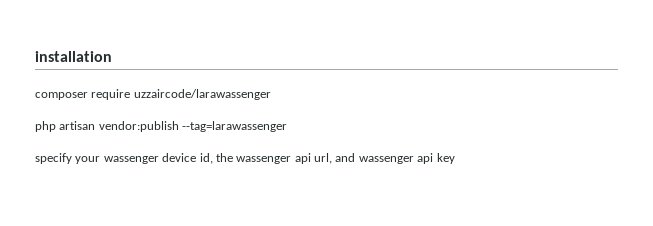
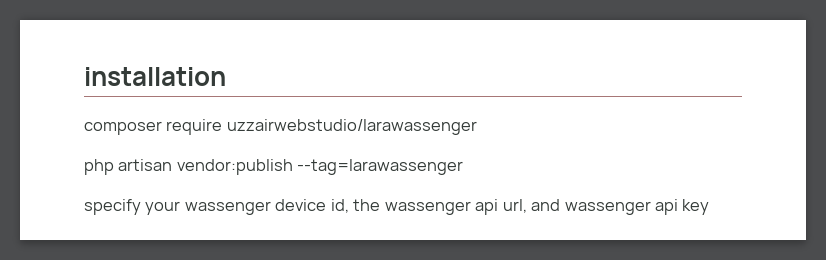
[133,89,271,100] uzzaircode/larawassenger -> [226,119,477,135] uzzairwebstudio/larawassenger

